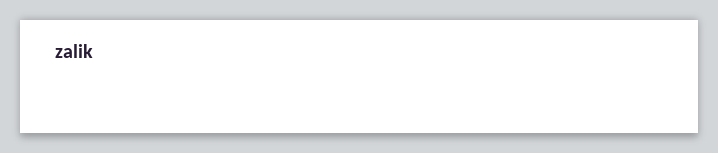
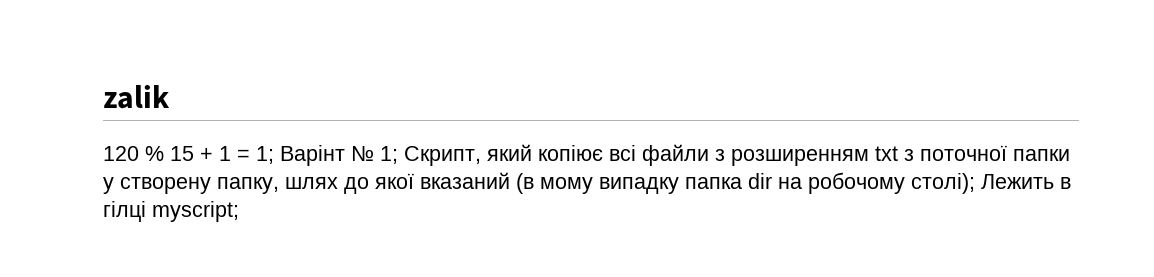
(93, 51) none -> [103,144,1070,166] [103,172,1071,194] [103,201,239,222] // 120 % 15 + 1 = 1; Варінт № 1; Скрипт, який копіює всі файли з розширенням txt з поточної папки у створену папку, шлях до якої вказаний (в мому випадку папка dir на робочому столі); Лежить в гілці myscript;

